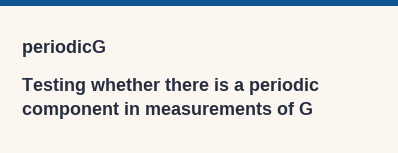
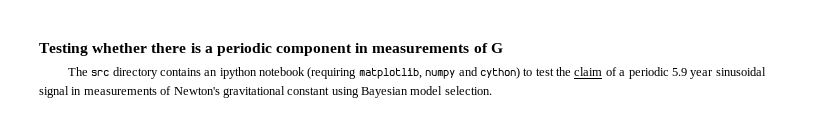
[22,40,106,57] periodicG // -> (39, 49) none
(313, 108) none -> [67,67,766,79] [39,86,492,98] // The src directory contains an ipython notebook (requiring matplotlib, numpy and cython) to test the claim of a periodic 5.9 year sinusoidal signal in measurements of Newton's gravitational constant using Bayesian model selection.

